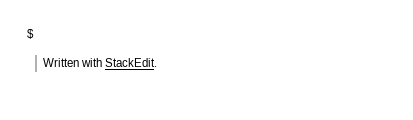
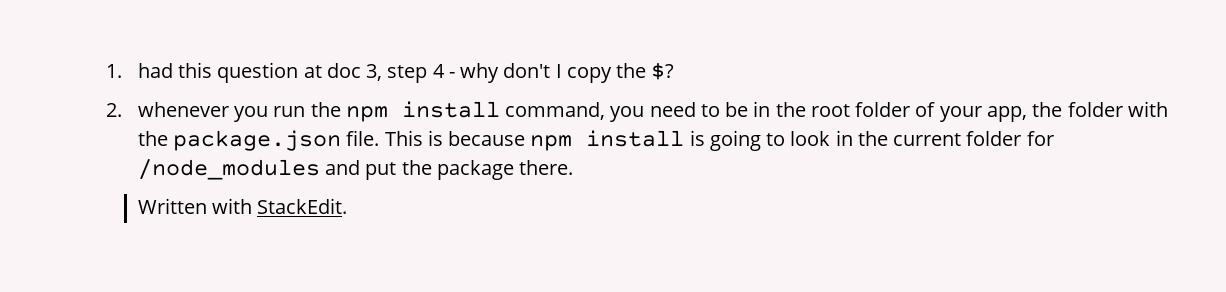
[27,29,34,39] $ -> [106,62,675,83] [106,101,1168,122] [137,130,1054,151] [137,159,574,180] 1. had this question at doc 3, step 4 - why don't I copy the $? // 2. whenever you run the npm install command, you need to be in the root folder of your app, the folder with the package.json file. This is because npm install is going to look in the current folder for /node_modules and put the package there.

